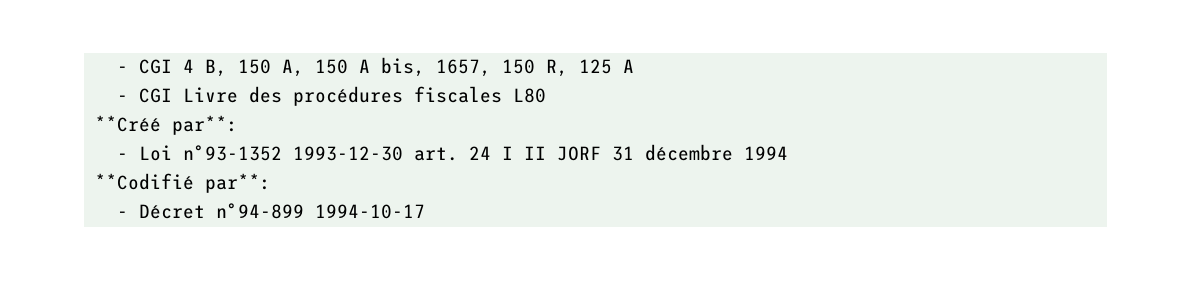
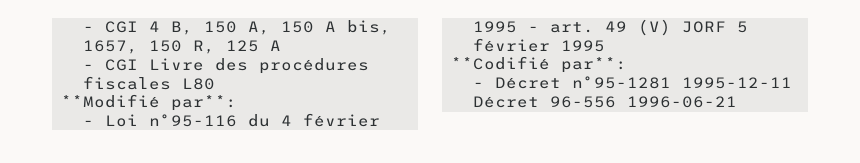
[94,115,161,132] **Créé -> [60,94,160,108] **Modifié
[182,144,788,161] n°93-1352 1993-12-30 art. 24 I II JORF 31 décembre 1994 -> [148,113,380,127] [472,19,748,36] [472,38,605,52] n°95-116 du 4 février 1995 - art. 49 (V) JORF 5 février 1995
[215,203,425,219] n°94-899 1994-10-17 -> [571,76,792,89] [472,96,737,108] n°95-1281 1995-12-11 Décret 96-556 1996-06-21

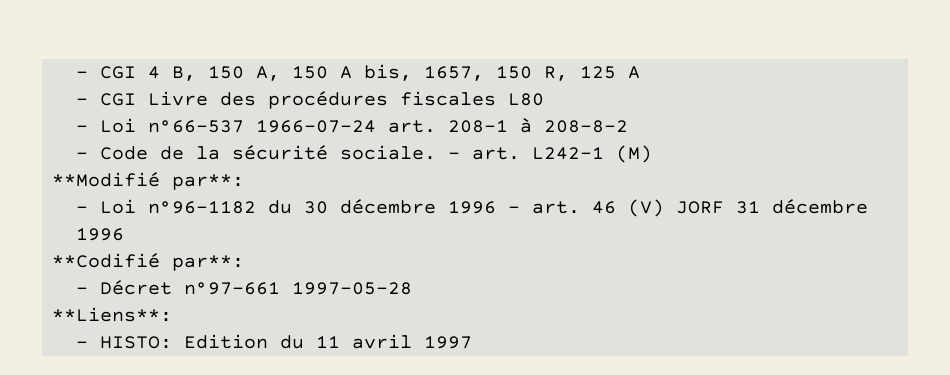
(215, 84) none -> [75,118,628,133] [75,145,652,163] // - Loi n°66-537 1966-07-24 art. 208-1 à 208-8-2 // - Code de la sécurité sociale. - art. L242-1 (M)
[148,113,380,127] [472,21,627,33] n°95-116 du 4 février 1995 - art. 49 -> [147,199,616,214] n°96-1182 du 30 décembre 1996 - art. 46
[736,21,748,33] [472,38,605,52] 5 février 1995 -> [735,199,868,214] [75,228,124,241] 31 décembre 1996
[571,76,792,89] [472,96,737,108] n°95-1281 1995-12-11 Décret 96-556 1996-06-21 -> [183,282,412,295] [51,307,172,322] [75,334,472,349] n°97-661 1997-05-28 // **Liens**: // - HISTO: Edition du 11 avril 1997

